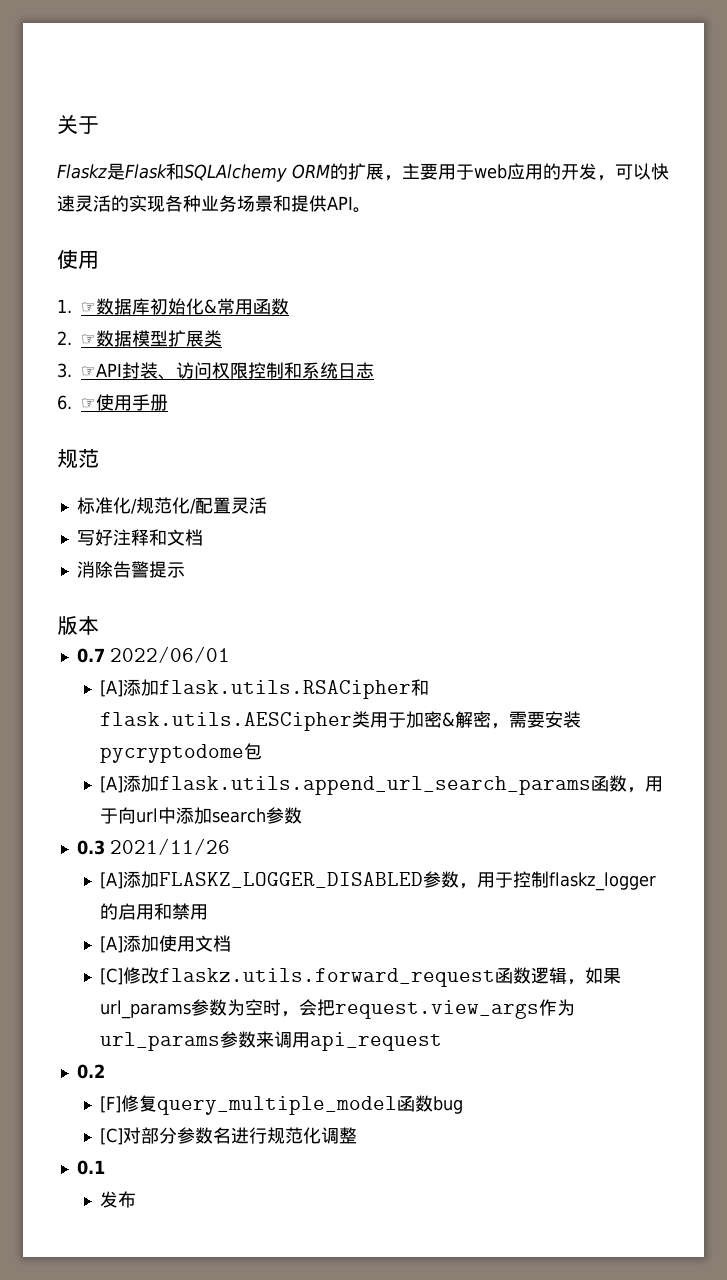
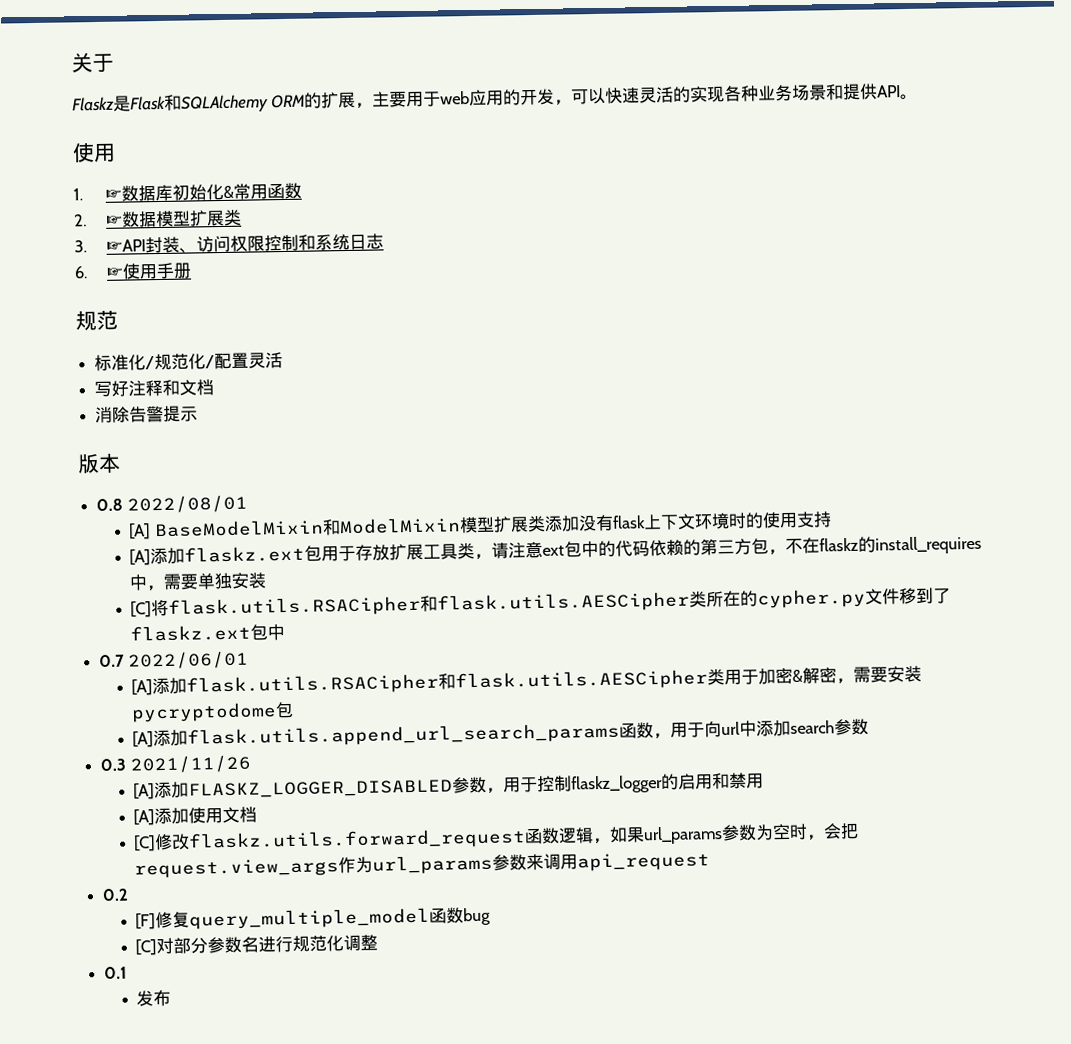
(99, 625) none -> [96,494,248,514] [128,511,832,540] [129,535,983,566] [129,572,268,592] [130,587,952,618] [130,624,286,642] // 0.8 2022/08/01 // [A] BaseModelMixin和ModelMixin模型扩展类添加没有flask上下文环境时的使用支持 // [A]添加flaskz.ext包用于存放扩展工具类，请注意ext包中的代码依赖的第三方包，不在flaskz的install_requires中，需要单独安装 // [C]将flask.utils.RSACipher和flask.utils.AESCipher类所在的cypher.py文件移到了flaskz.ext包中

